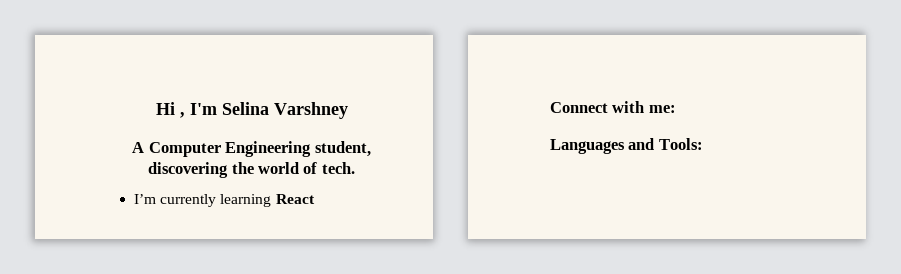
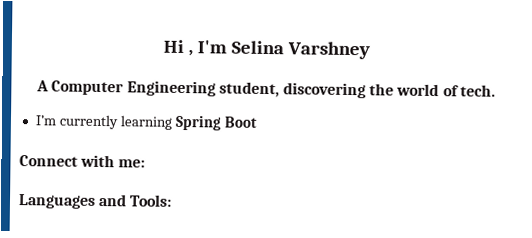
[275,194,315,204] React -> [174,114,258,131] Spring Boot

